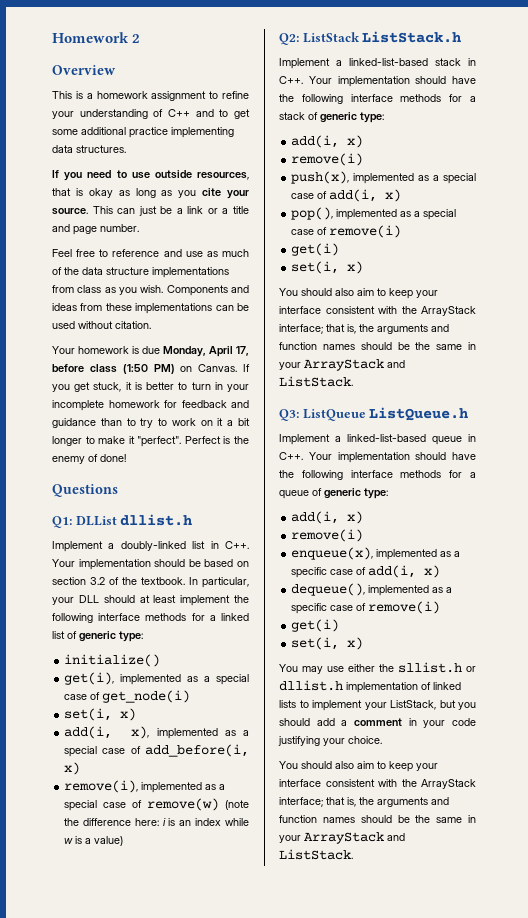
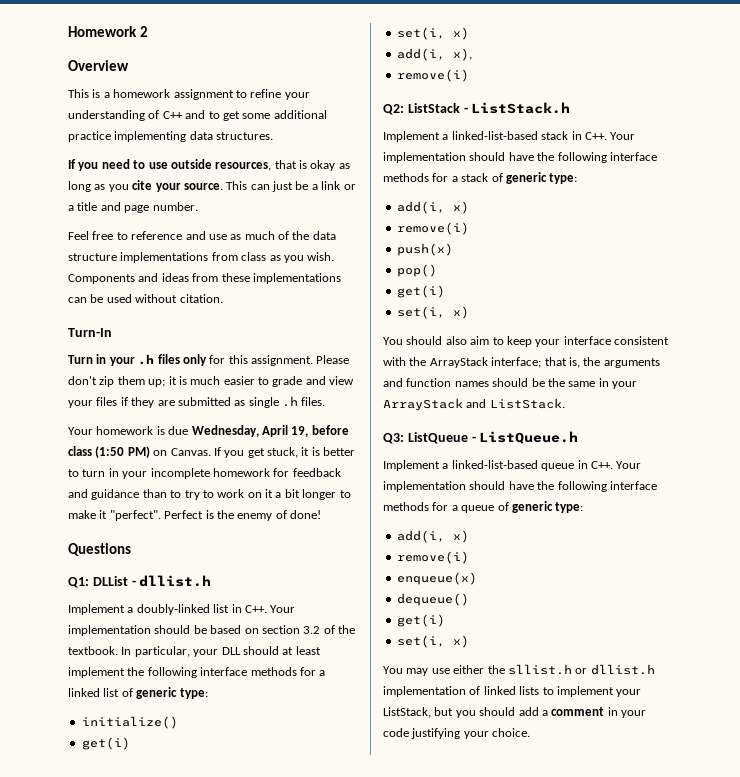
(151, 325) none -> [68,328,112,337] [68,354,350,366] [68,376,355,387] [68,396,326,408] // Turn-In // Turn in your .h files only for this assignment. Please don't zip them up; it is much easier to grade and view your files if they are submitted as single .h files.
[163,346,249,357] Monday, April 17, -> [191,425,309,437] Wednesday, April 19,
(117, 521) none -> [131,580,136,586] -
[64,672,249,685] [64,690,191,703] [64,708,137,721] [64,726,249,739] [64,744,249,757] [64,762,81,775] [64,780,226,793] [64,798,249,811] [64,818,250,826] [64,836,124,846] get(i), implemented as a special case of get_node(i) // set(i, x) // add(i, x), implemented as a special case of add_before(i, x) // remove(i), implemented as a special case of remove(w) (note the difference here: i is an index while w is a value) -> [81,737,130,750] [396,27,469,40] [396,48,472,61] [396,69,469,82] get(i) // set(i, x) // add(i, x), // remove(i)
(360, 37) none -> [463,107,468,113] -
[291,171,476,184] [291,189,402,202] [291,207,457,220] [291,225,402,238] push(x), implemented as a special case of add(i, x) // pop(), implemented as a special case of remove(i) -> [396,243,453,256] [396,264,437,277] push(x) // pop()
(366, 415) none -> [471,436,476,442] -
[291,547,461,560] [291,565,441,578] [291,583,453,596] [291,601,441,614] enqueue(x), implemented as a specific case of add(i, x) // dequeue(), implemented as a specific case of remove(i) -> [396,572,477,585] [396,593,469,606] enqueue(x) // dequeue()
[279,761,438,772] [279,779,476,789] [279,797,449,807] [279,815,476,823] [279,832,405,844] [279,849,353,860] // You should also aim to keep your interface consistent with the ArrayStack interface; that is, the arguments and function names should be the same in your ArrayStack and ListStack. -> (531, 732) none

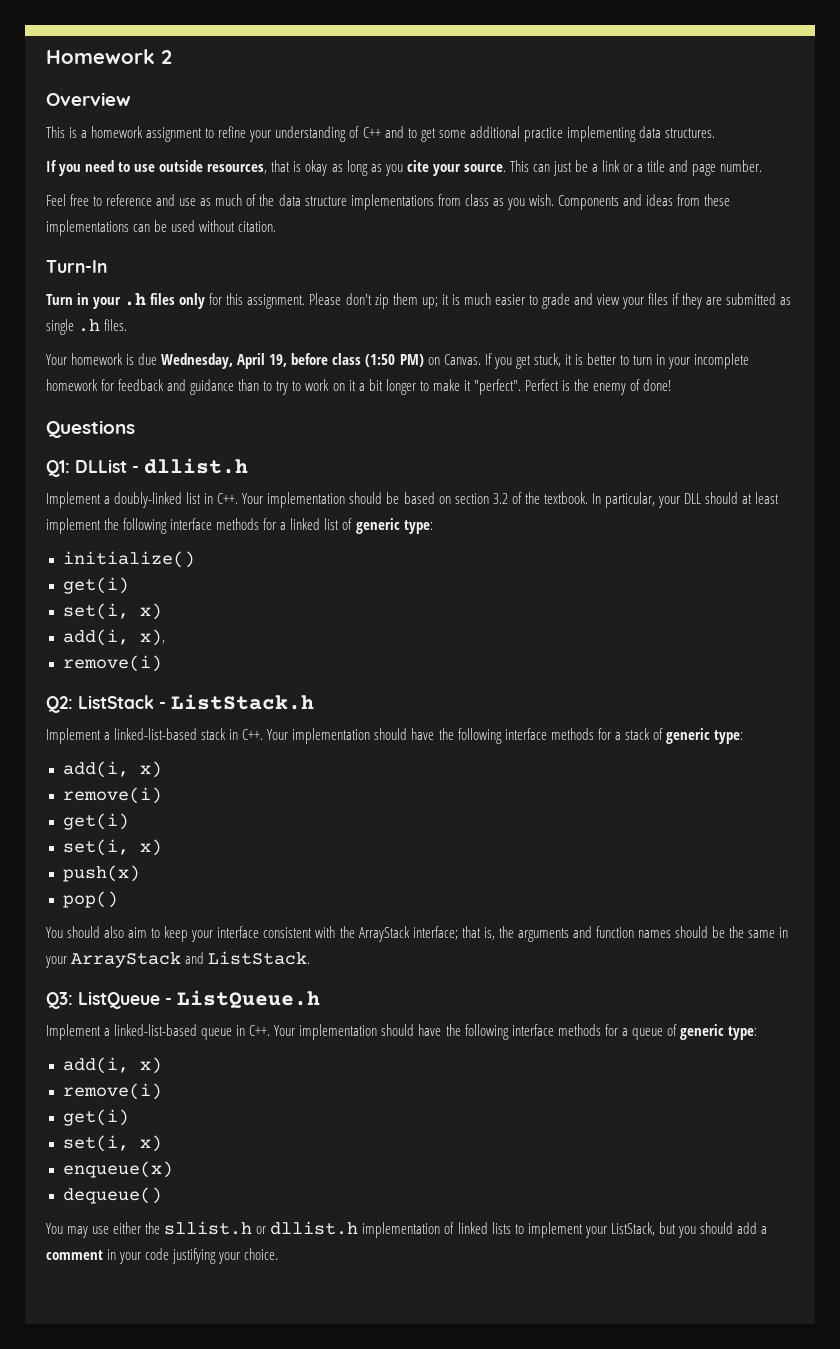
[396,243,453,256] [396,264,437,277] [396,285,445,298] [396,306,469,319] // push(x) // pop() // get(i) // set(i, x) -> [62,813,129,830] [62,839,162,856] [62,865,140,882] [62,891,118,908] // get(i) // set(i, x) // push(x) // pop()
[396,572,477,585] [396,593,469,606] [396,614,445,627] [396,635,469,648] // enqueue(x) // dequeue() // get(i) // set(i, x) -> [62,1109,129,1126] [62,1135,162,1152] [62,1161,173,1178] [62,1187,162,1204] // get(i) // set(i, x) // enqueue(x) // dequeue()

